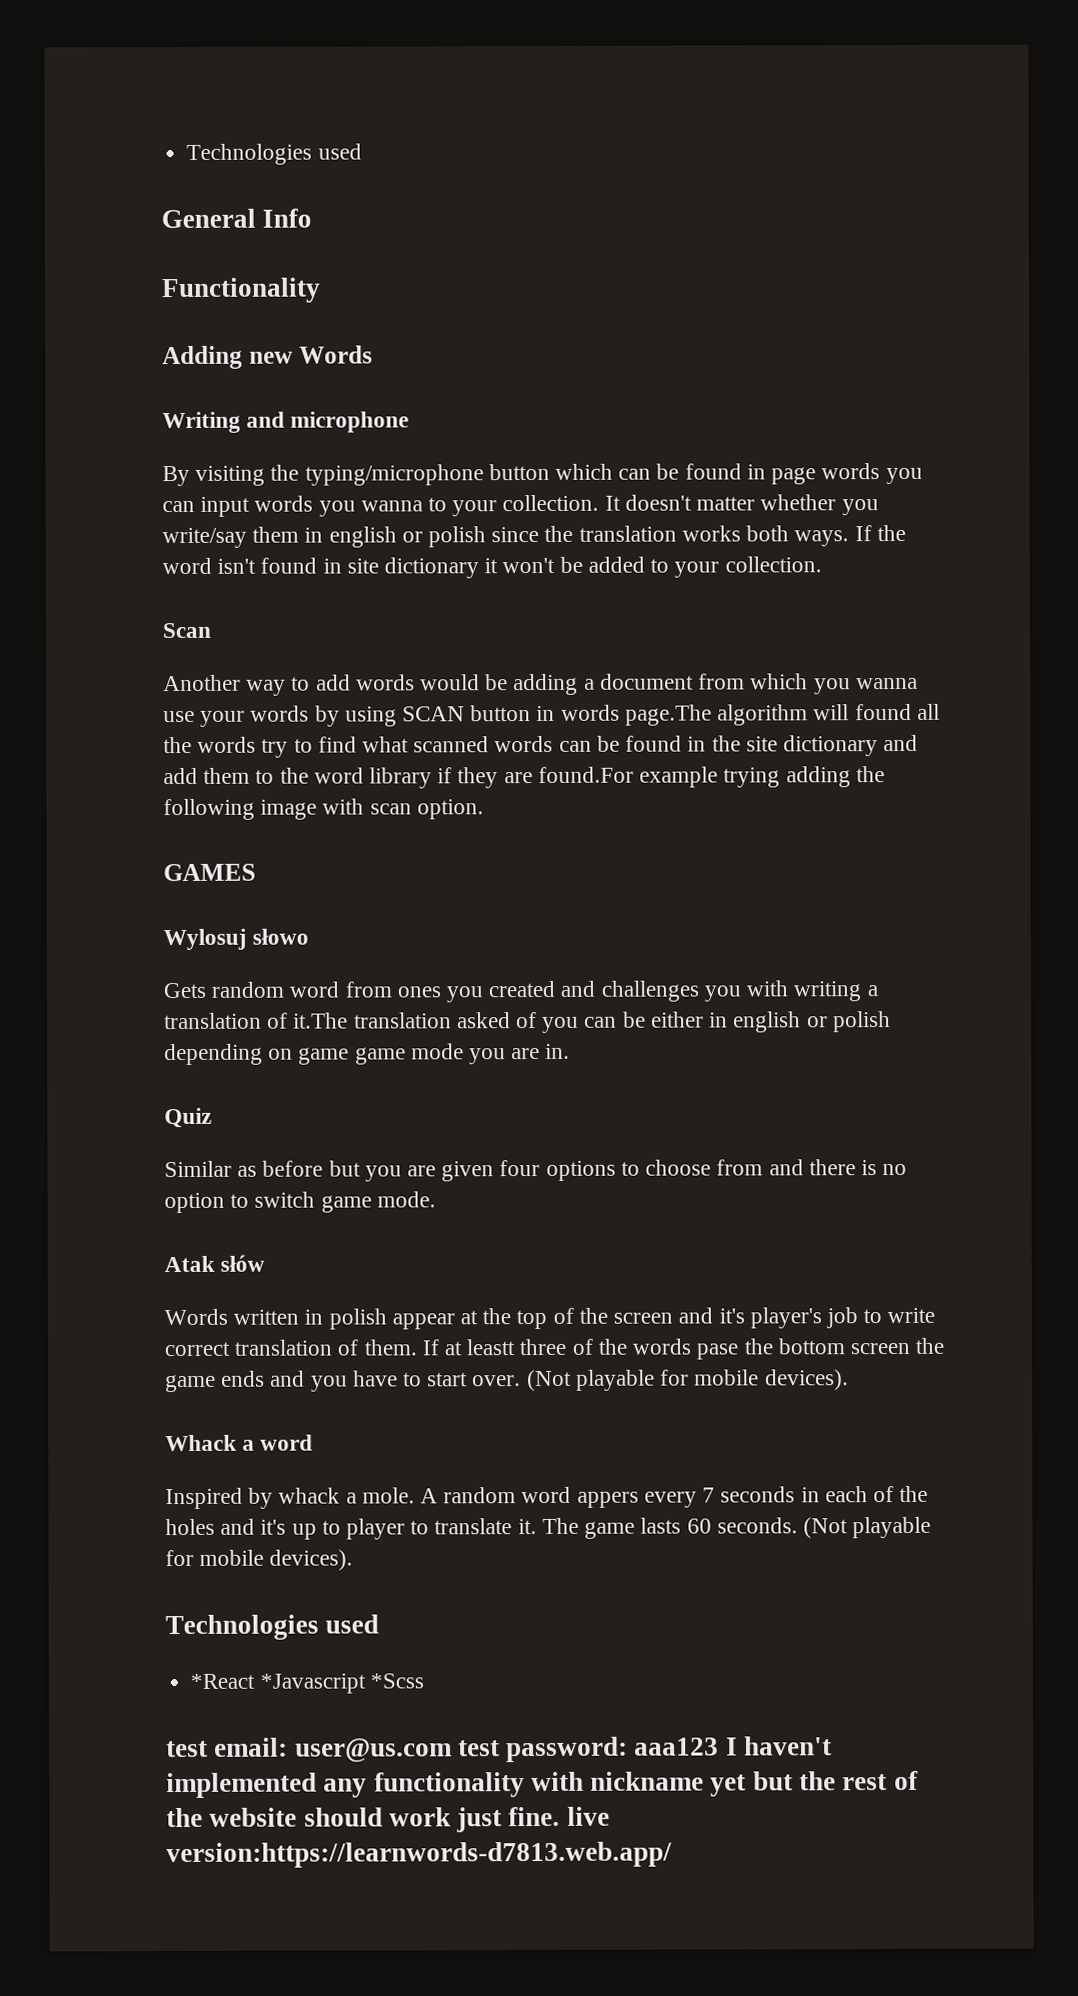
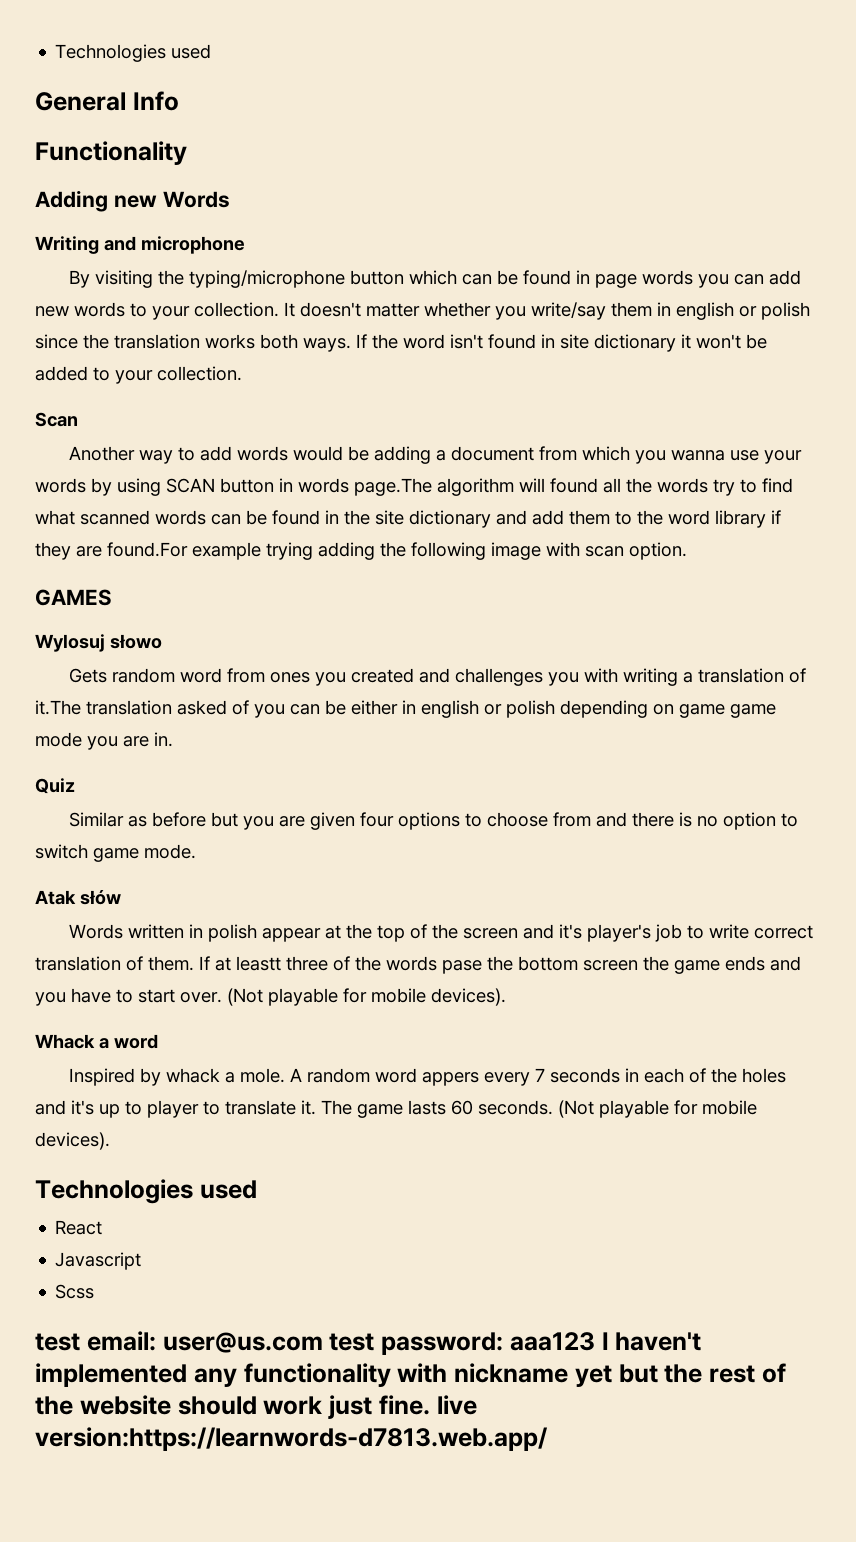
[200,495,423,517] input words you wanna -> [769,270,802,285] [35,302,125,317] add new words
[190,1673,424,1694] *React *Javascript *Scss -> [55,1220,103,1235] [55,1252,142,1270] [55,1284,95,1299] React // Javascript // Scss

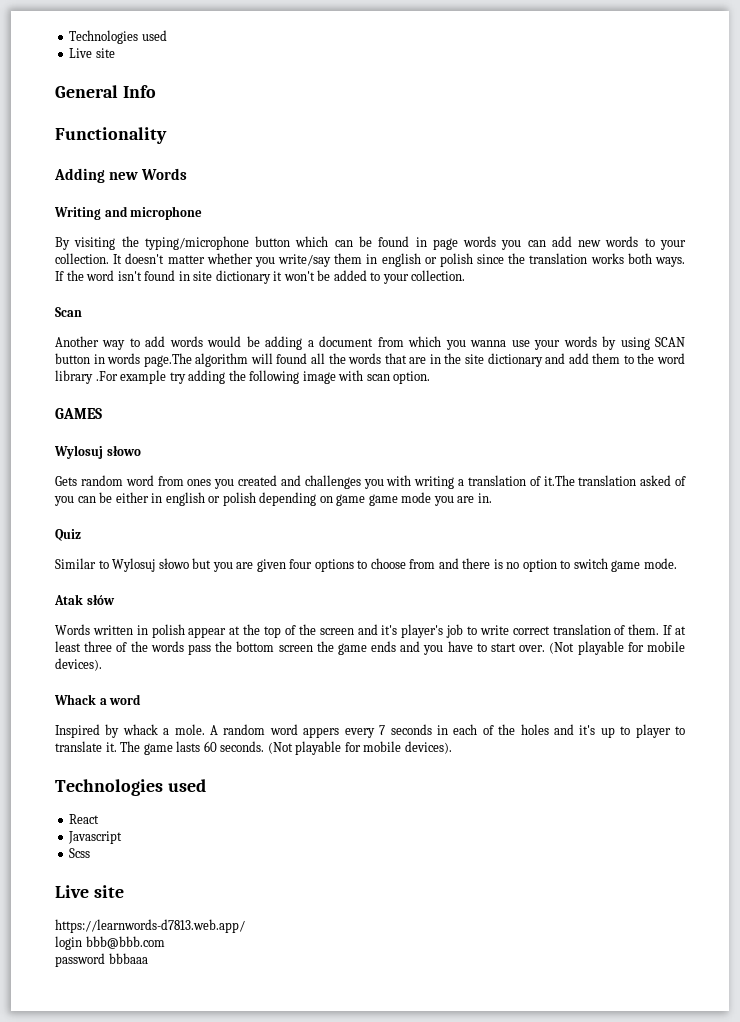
[55,44,212,62] Technologies used -> [69,30,167,44] [69,48,115,58] Technologies used // Live site
[713,478,793,496] [35,510,320,525] try to find what scanned words can be found -> [384,353,427,364] that are
[771,510,781,524] [35,542,313,560] if they are found.For example trying -> [95,370,186,384] .For example try
[128,812,207,827] as before -> [98,558,189,572] to Wylosuj słowo
[236,956,281,971] leastt -> [55,641,81,652] least
[442,960,482,974] pase -> [187,644,211,655] pass
[35,1331,702,1355] [35,1363,786,1387] [35,1395,477,1419] [35,1427,548,1451] test email: user@us.com test password: aaa123 I haven't implemented any functionality with nickname yet but the rest of the website should work just fine. live version:https://learnwords-d7813.web.app/ -> [55,885,124,898] [55,919,245,933] [55,936,165,950] [55,953,148,967] Live site // https://learnwords-d7813.web.app/ // login bbb@bbb.com // password bbbaaa

